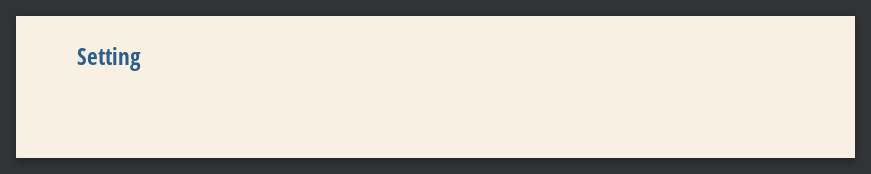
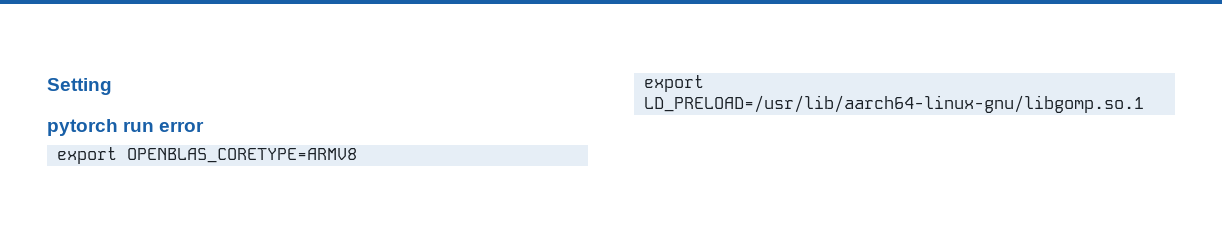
(141, 59) none -> [47,119,205,136] [56,147,357,164] [643,75,704,92] [643,95,1144,113] // pytorch run error // export OPENBLAS_CORETYPE=ARMV8 // export LD_PRELOAD=/usr/lib/aarch64-linux-gnu/libgomp.so.1

